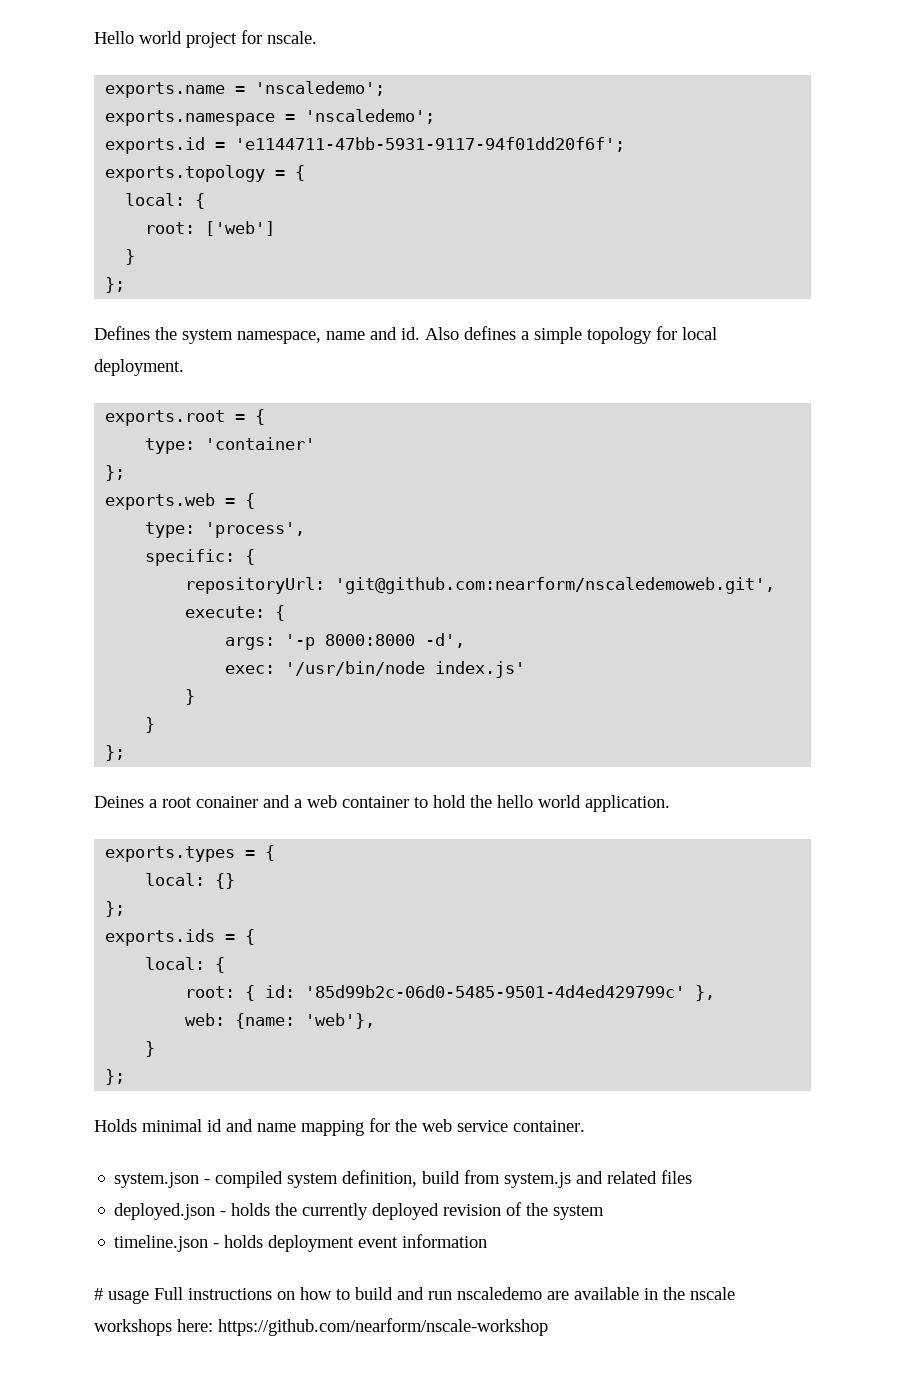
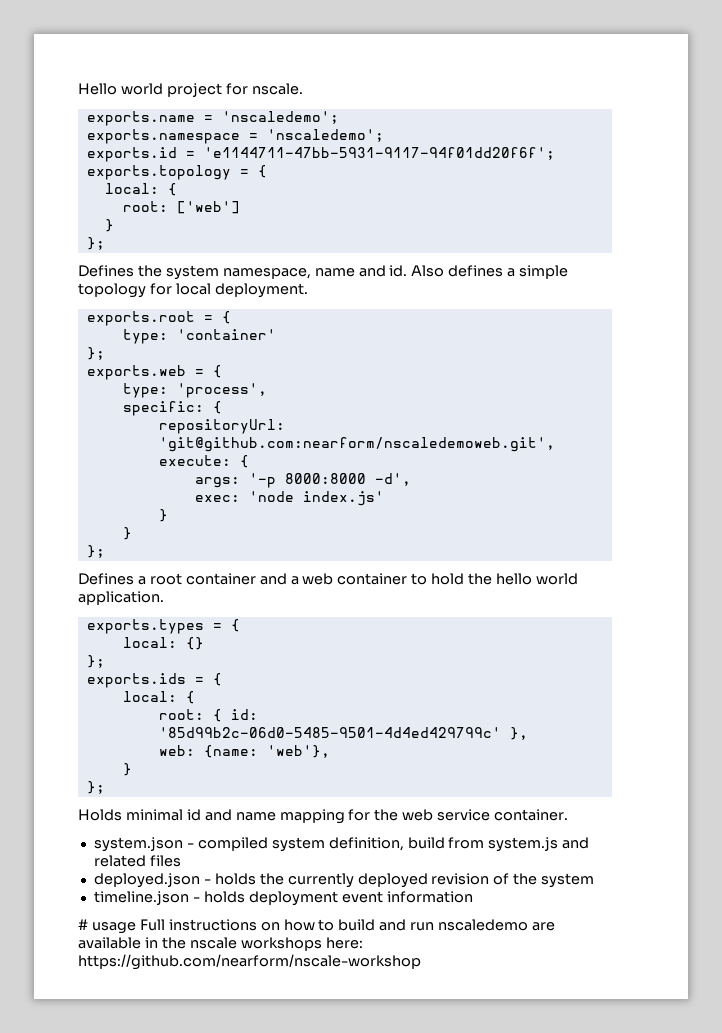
[285,661,426,676] '/usr/bin/node -> [248,491,294,502] 'node
[94,796,144,808] Deines -> [78,573,134,585] Defines
[196,796,258,808] conainer -> [185,573,256,585] container

